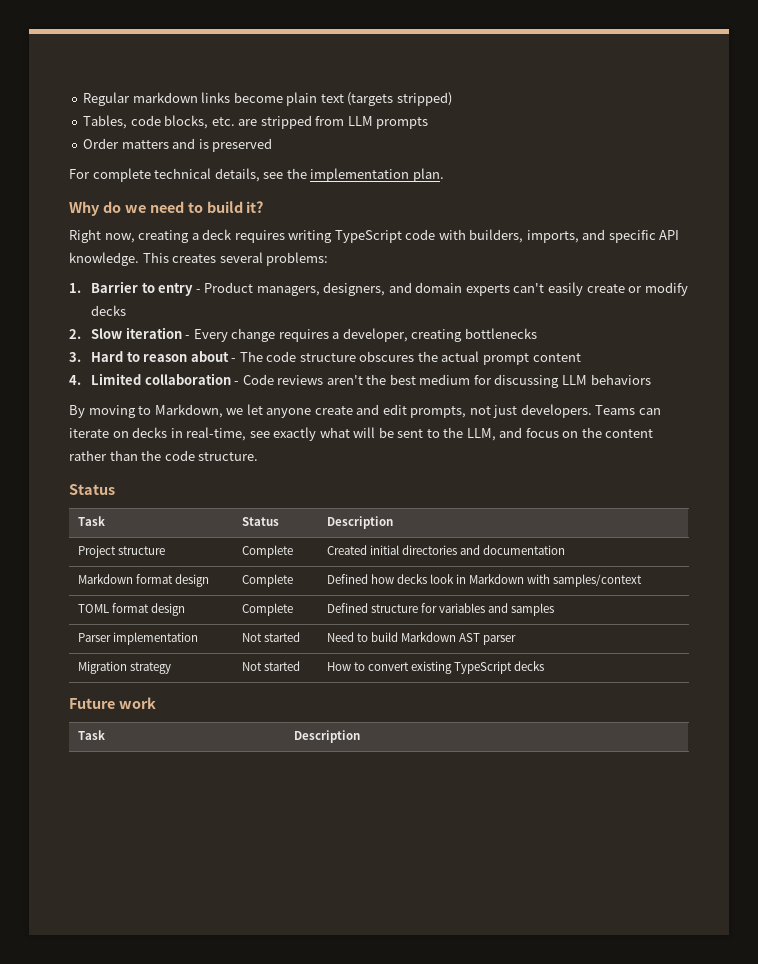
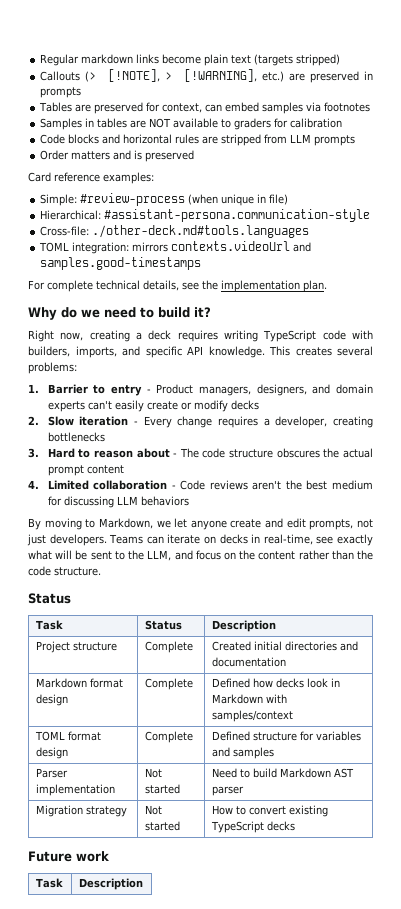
[83,115,235,129] Tables, code blocks, etc. -> [40,69,374,83] [40,87,82,98] [39,102,371,114] [40,118,343,130] [40,134,200,144] Callouts (> [!NOTE], > [!WARNING], etc.) are preserved in prompts // Tables are preserved for context, can embed samples via footnotes // Samples in tables are NOT available to graders for calibration // Code blocks and horizontal rules
(273, 145) none -> [28,172,154,184] [40,193,289,206] [40,209,371,222] [40,225,310,238] [39,241,312,254] [40,257,202,270] // Card reference examples: // Simple: #review-process (when unique in file) // Hierarchical: #assistant-persona.communication-style // Cross-file: ./other-deck.md#tools.languages // TOML integration: mirrors contexts.videoUrl and samples.good-timestamps

